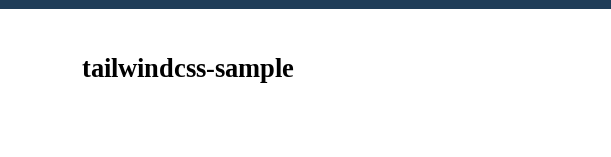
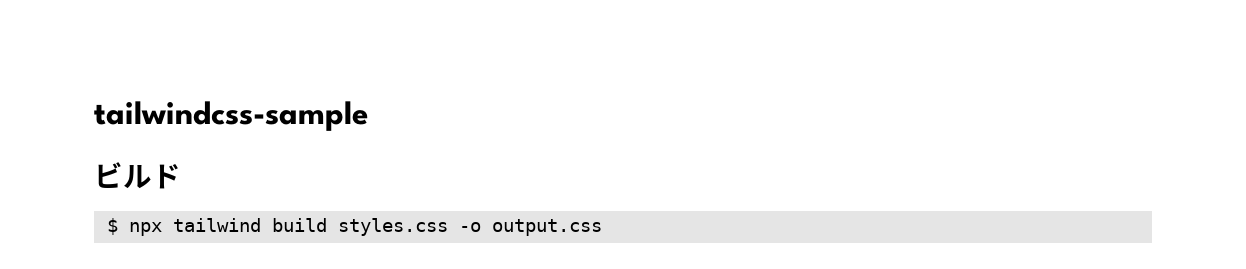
(294, 70) none -> [94,162,181,189] [106,218,602,236] // ビルド // $ npx tailwind build styles.css -o output.css

